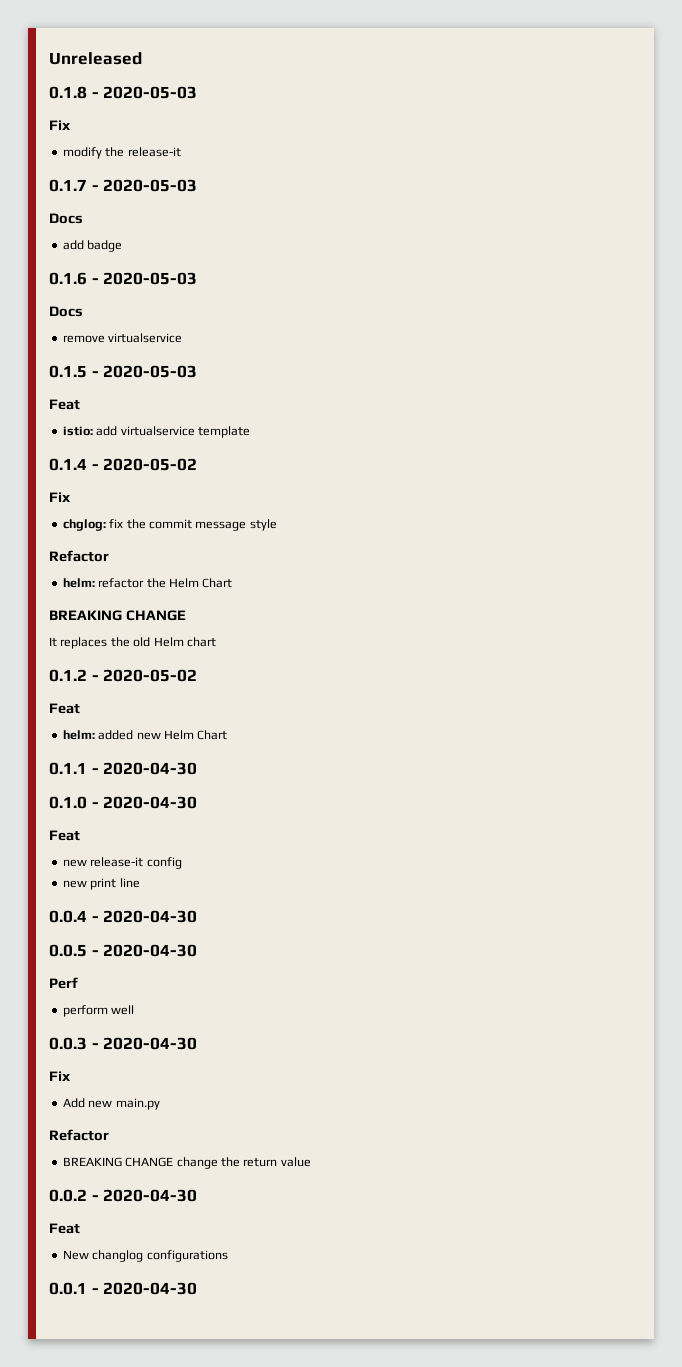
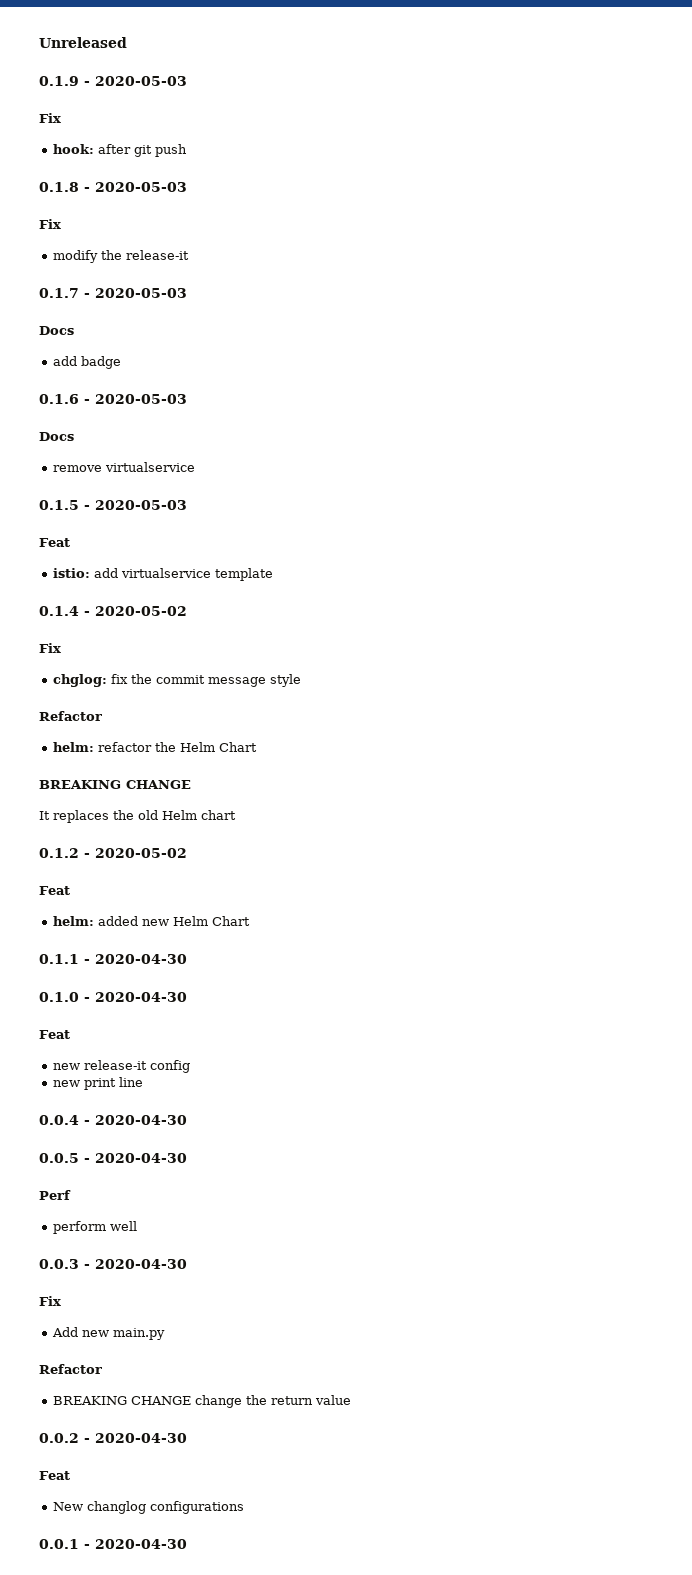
(142, 58) none -> [39,76,187,86] [39,113,61,123] [52,144,187,157] // 0.1.9 - 2020-05-03 // Fix // hook: after git push

